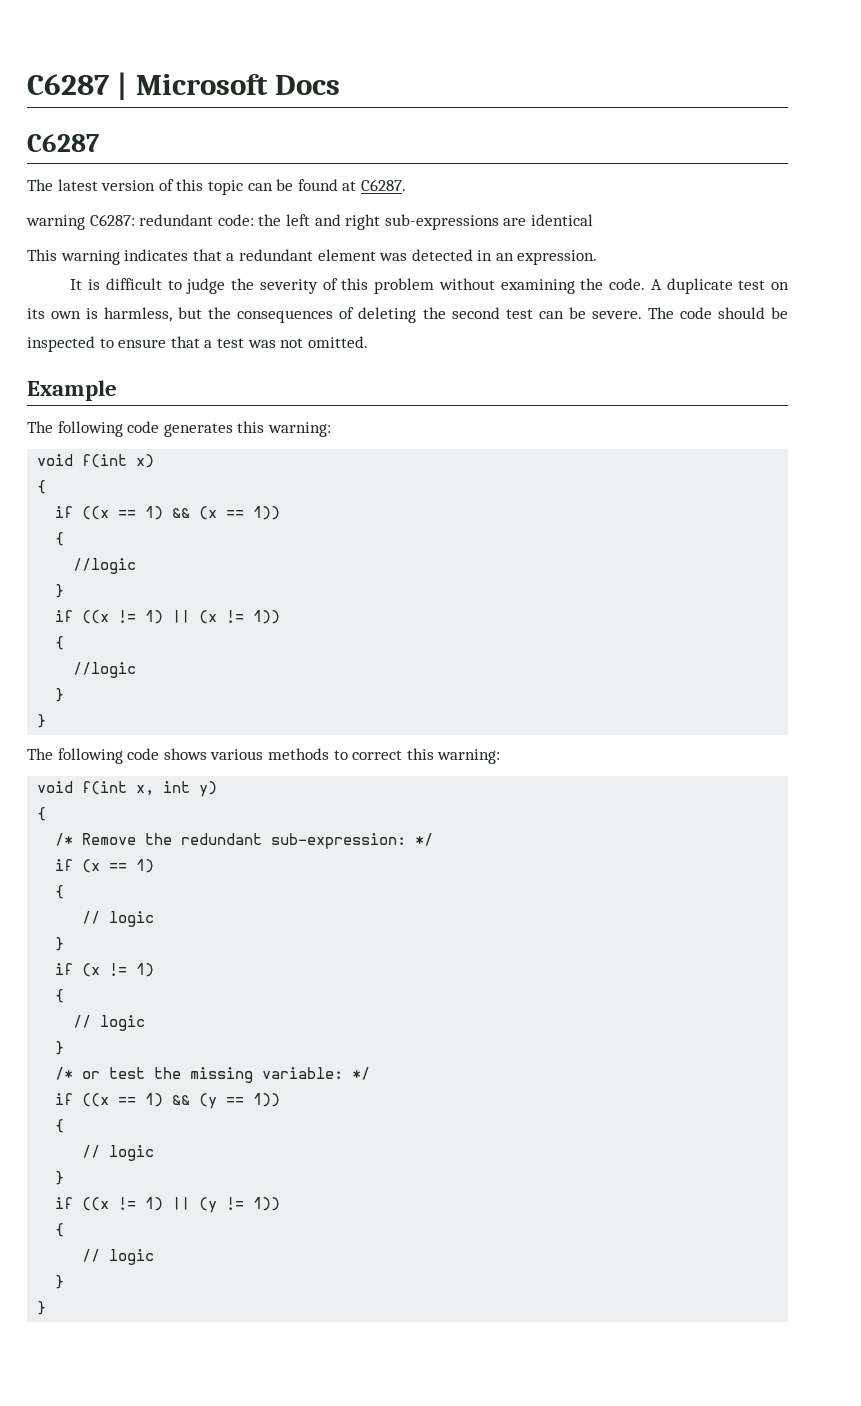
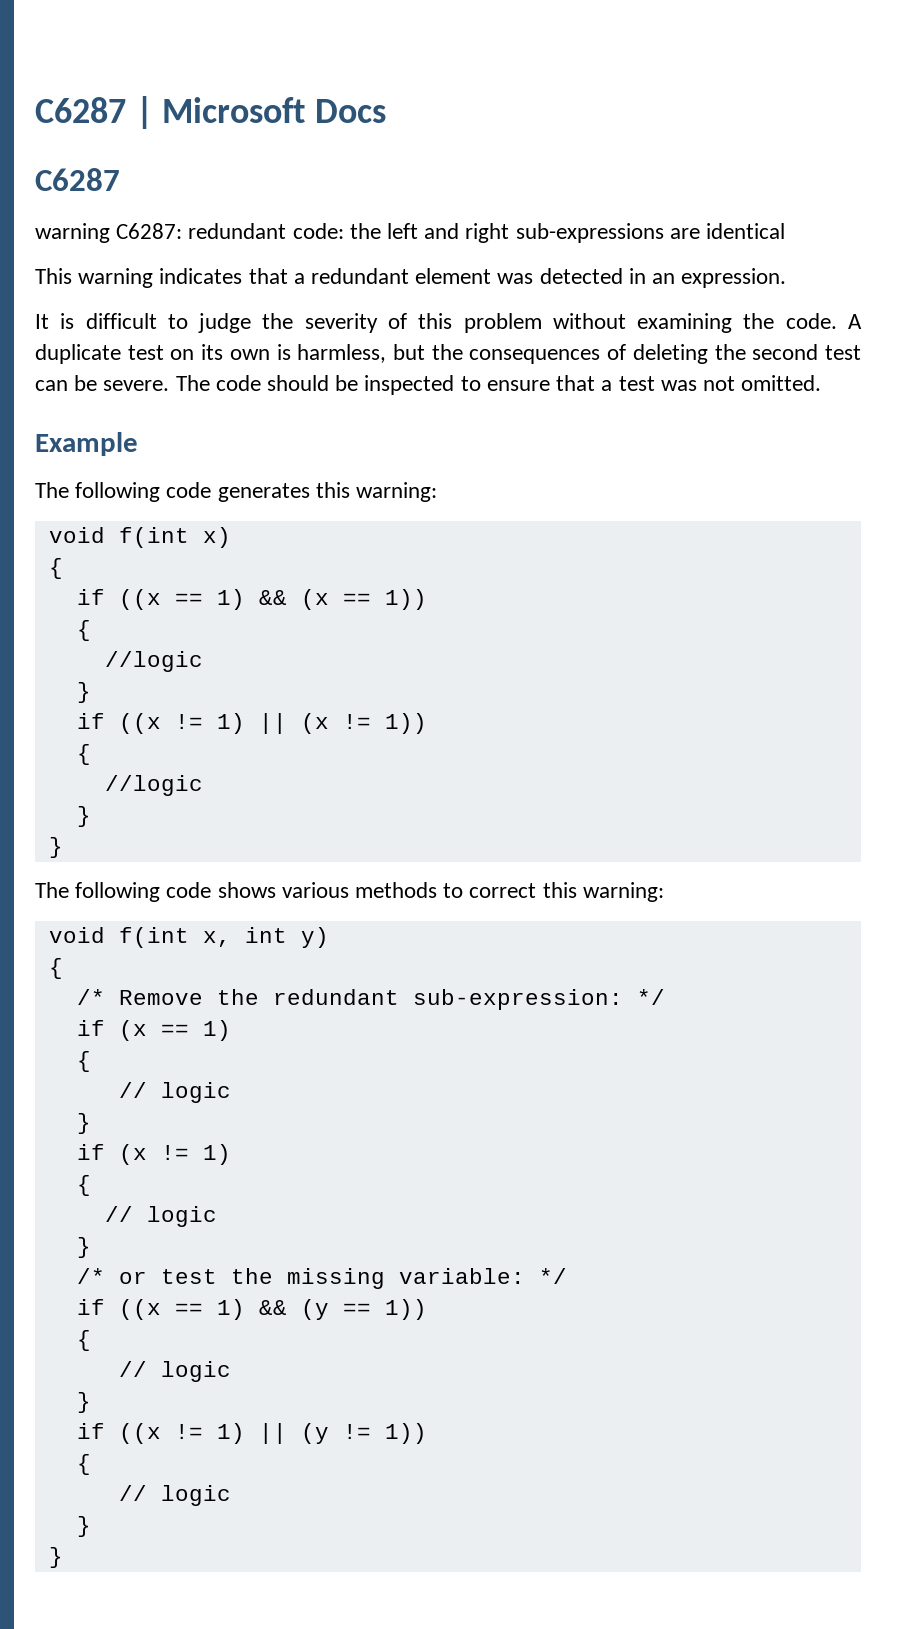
[27,179,406,195] // The latest version of this topic can be found at C6287. -> (120, 179) none

